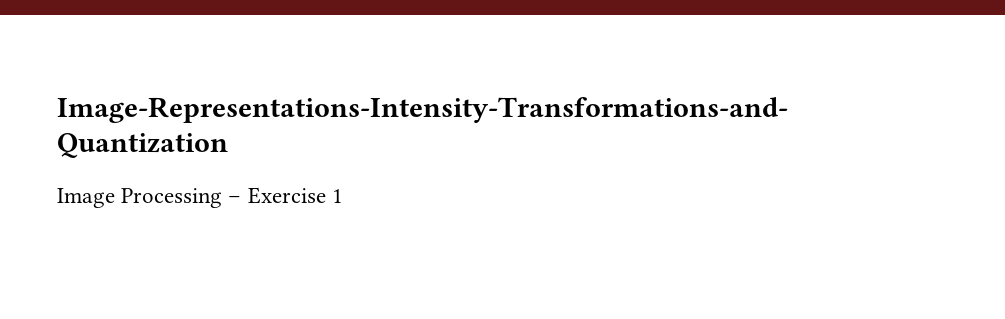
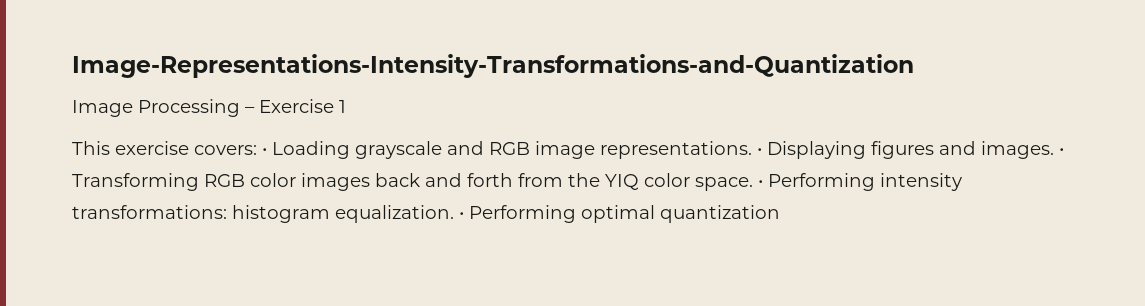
(343, 196) none -> [72,141,1064,159] [72,173,962,191] [72,205,780,223] // This exercise covers: • Loading grayscale and RGB image representations. • Displaying figures and images. • Transforming RGB color images back and forth from the YIQ color space. • Performing intensity transformations: histogram equalization. • Performing optimal quantization

